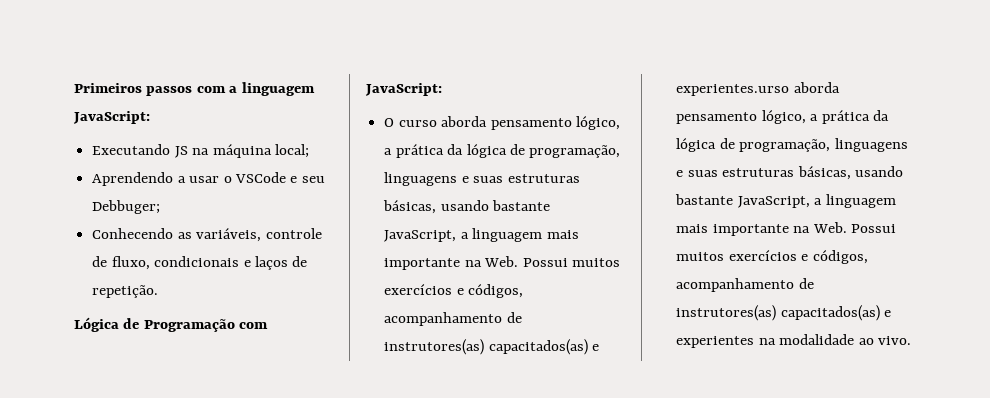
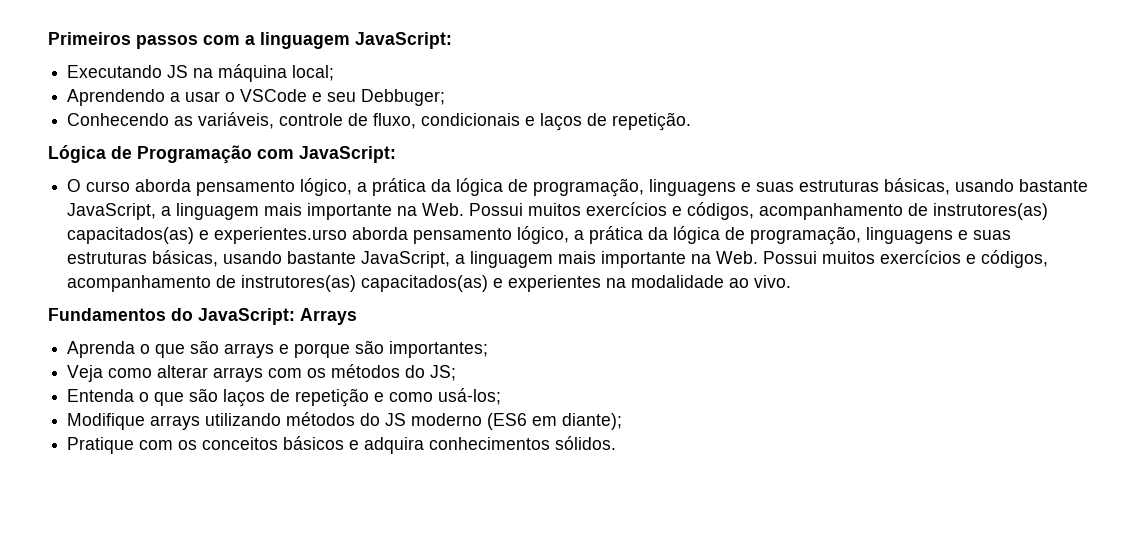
(911, 340) none -> [48,308,357,325] [67,340,489,358] [67,364,457,382] [67,388,502,407] [67,412,623,430] [67,436,617,454] // Fundamentos do JavaScript: Arrays // Aprenda o que são arrays e porque são importantes; // Veja como alterar arrays com os métodos do JS; // Entenda o que são laços de repetição e como usá-los; // Modifique arrays utilizando métodos do JS moderno (ES6 em diante); // Pratique com os conceitos básicos e adquira conhecimentos sólidos.

